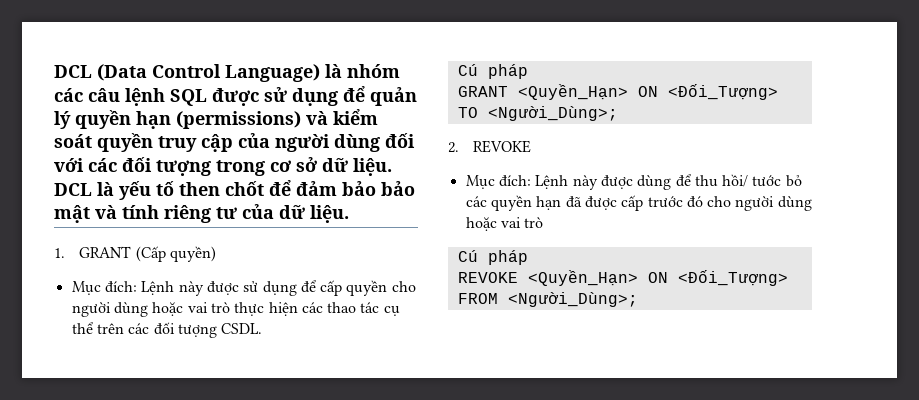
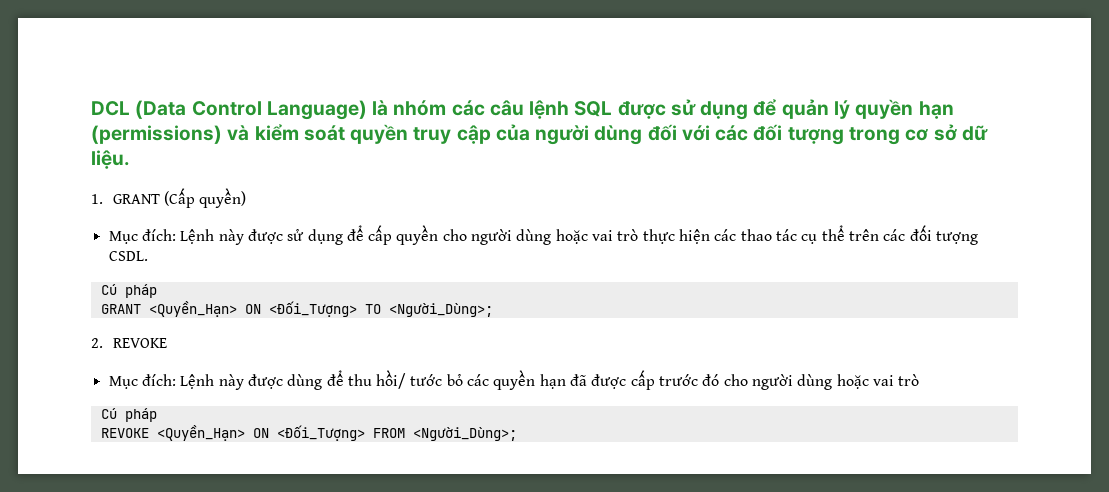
[54,180,415,200] [54,204,349,223] DCL là yếu tố then chốt để đảm bảo bảo mật và tính riêng tư của dữ liệu. -> (130, 159) none

